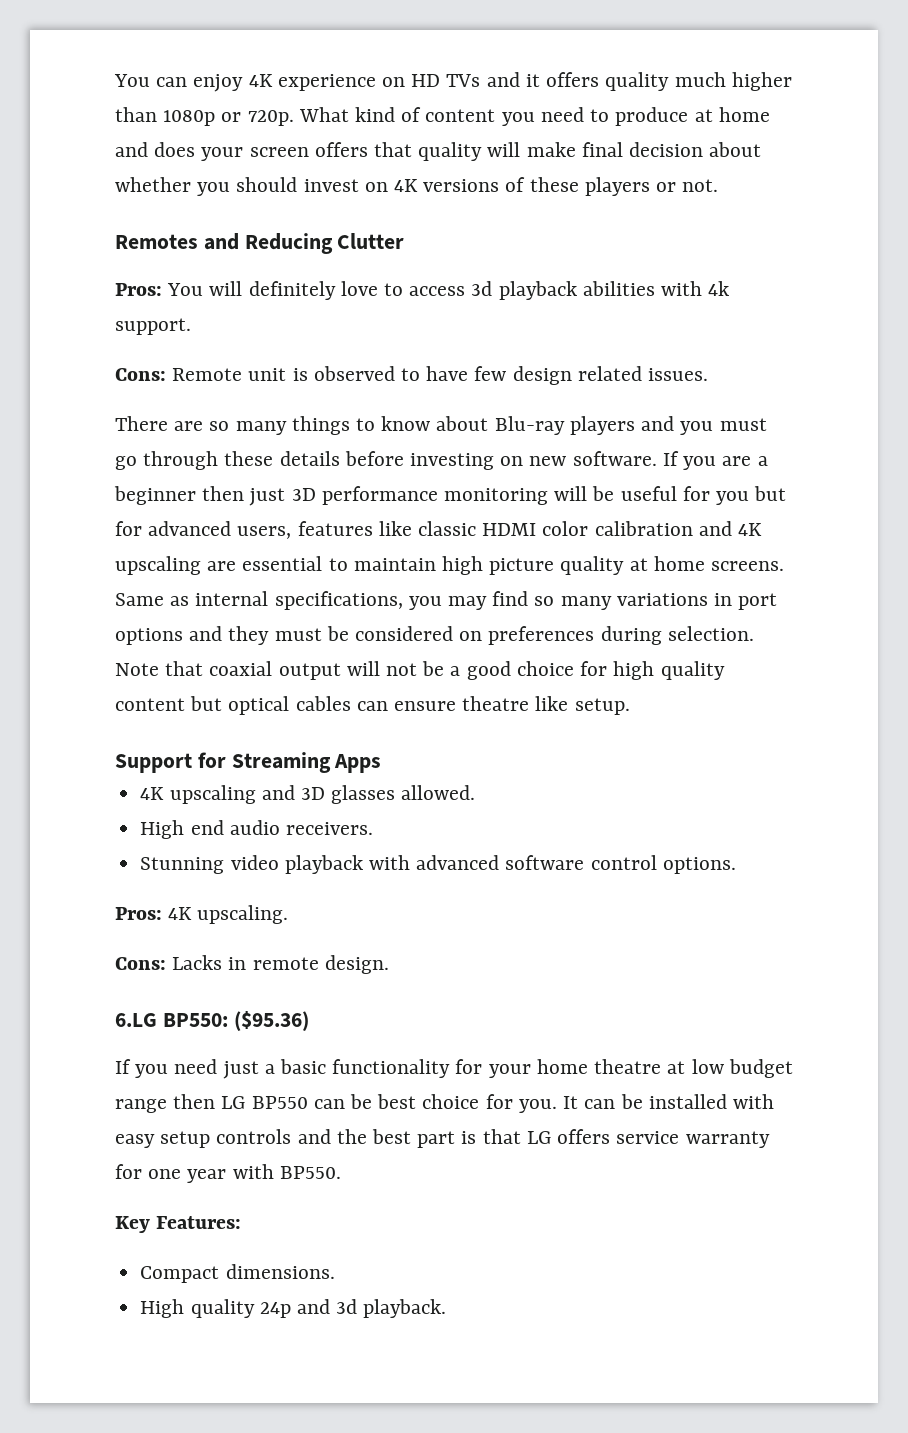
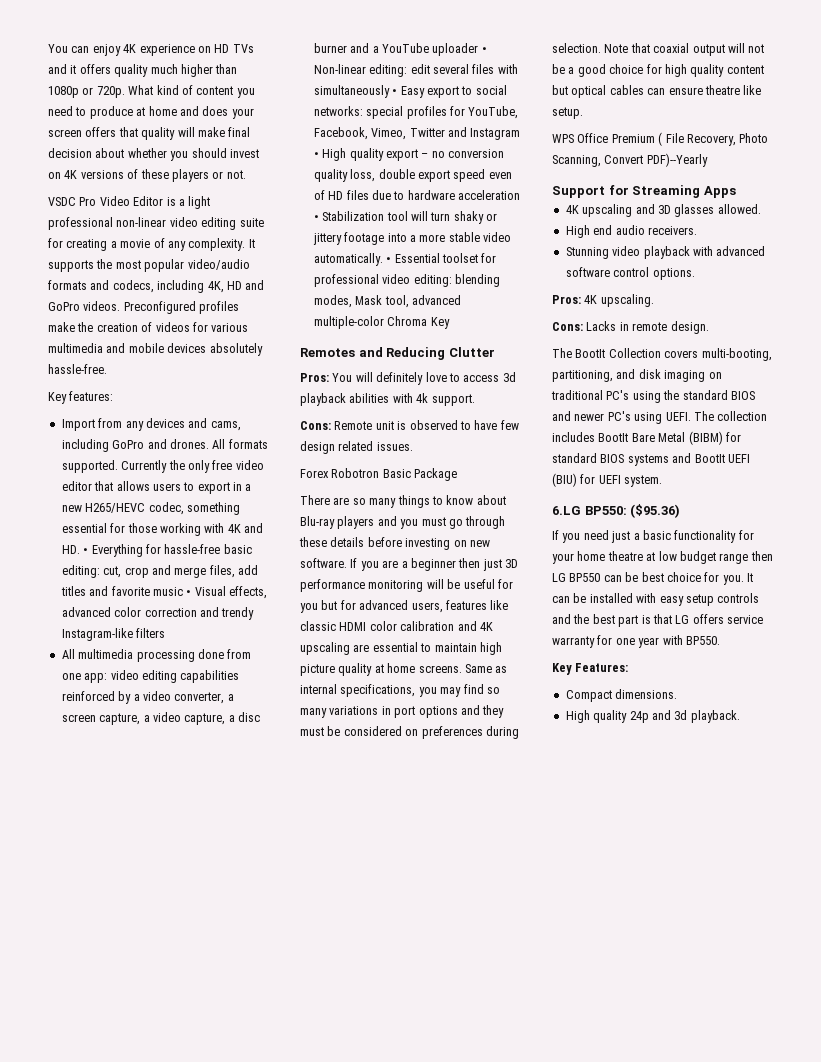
(719, 185) none -> [48,196,211,209] [48,217,264,230] [48,238,255,251] [48,259,250,272] [48,280,265,293] [48,301,240,314] [48,322,249,332] [48,343,263,356] [48,364,107,374] [48,391,114,404] [61,418,241,431] [61,439,268,452] [61,460,264,473] [61,481,252,494] [61,502,240,515] [61,523,263,536] [61,544,252,557] [61,565,258,578] [60,586,267,599] [61,607,255,620] [61,628,166,641] [61,649,252,662] [61,670,240,683] [61,691,234,704] [61,712,260,725] [313,43,487,56] [313,64,518,77] [313,85,507,98] [313,106,519,119] [313,127,521,140] [313,148,504,161] [313,169,512,182] [313,190,520,200] [313,211,497,224] [312,232,511,245] [313,253,497,266] [313,274,500,287] [313,295,461,308] [313,316,450,329] // VSDC Pro Video Editor is a light professional non-linear video editing suite for creating a movie of any complexity. It supports the most popular video/audio formats and codecs, including 4K, HD and GoPro videos. Preconfigured profiles make the creation of videos for various multimedia and mobile devices absolutely hassle-free. // Key features: // Import from any devices and cams, including GoPro and drones. All formats supported. Сurrently the only free video editor that allows users to export in a new H265/HEVC codec, something essential for those working with 4K and HD. • Everything for hassle-free basic editing: cut, crop and merge files, add titles and favorite music • Visual effects, advanced color correction and trendy Instagram-like filters // All multimedia processing done from one app: video editing capabilities reinforced by a video converter, a screen capture, a video capture, a disc burner and a YouTube uploader • Non-linear editing: edit several files with simultaneously • Easy export to social networks: special profiles for YouTube, Facebook, Vimeo, Twitter and Instagram • High quality export – no conversion quality loss, double export speed even of HD files due to hardware acceleration • Stabilization tool will turn shaky or jittery footage into a more stable video automatically. • Essential toolset for professional video editing: blending modes, Mask tool, advanced multiple-color Chroma Key
(709, 374) none -> [300,468,458,481] // Forex Robotron Basic Package
(630, 706) none -> [552,132,769,146] [552,153,708,167] // WPS Office Premium ( File Recovery, Photo Scanning, Convert PDF)--Yearly
(389, 964) none -> [552,348,772,361] [552,369,722,382] [551,390,755,403] [552,411,768,424] [552,431,741,445] [552,453,750,466] [552,473,663,487] // The BootIt Collection covers multi-booting, partitioning, and disk imaging on traditional PC's using the standard BIOS and newer PC's using UEFI. The collection includes BootIt Bare Metal (BIBM) for standard BIOS systems and BootIt UEFI (BIU) for UEFI system.

